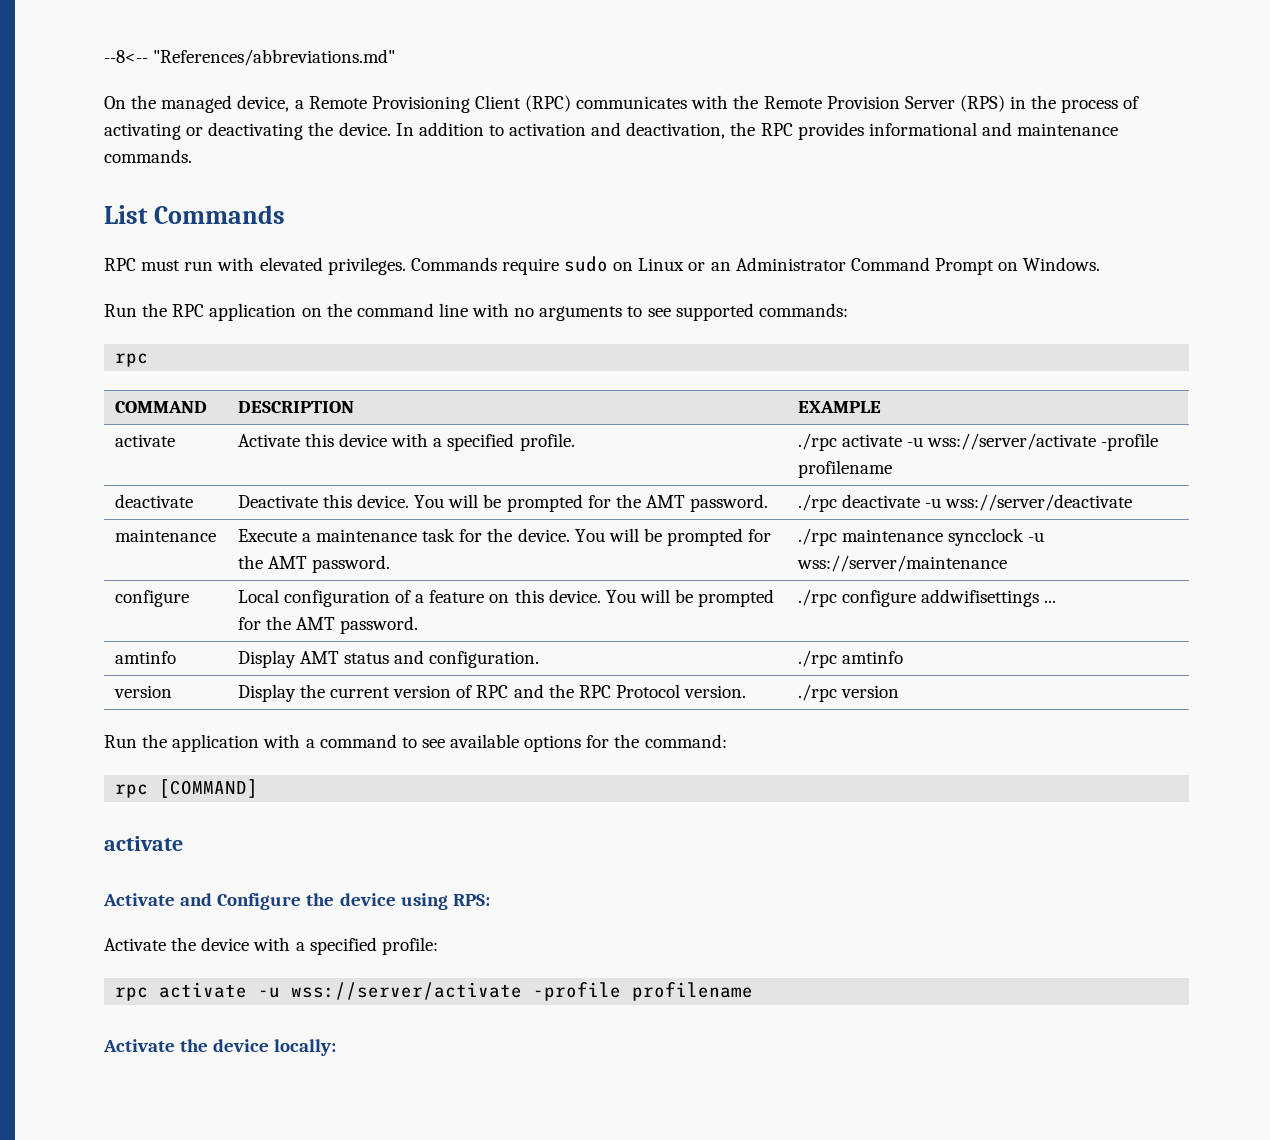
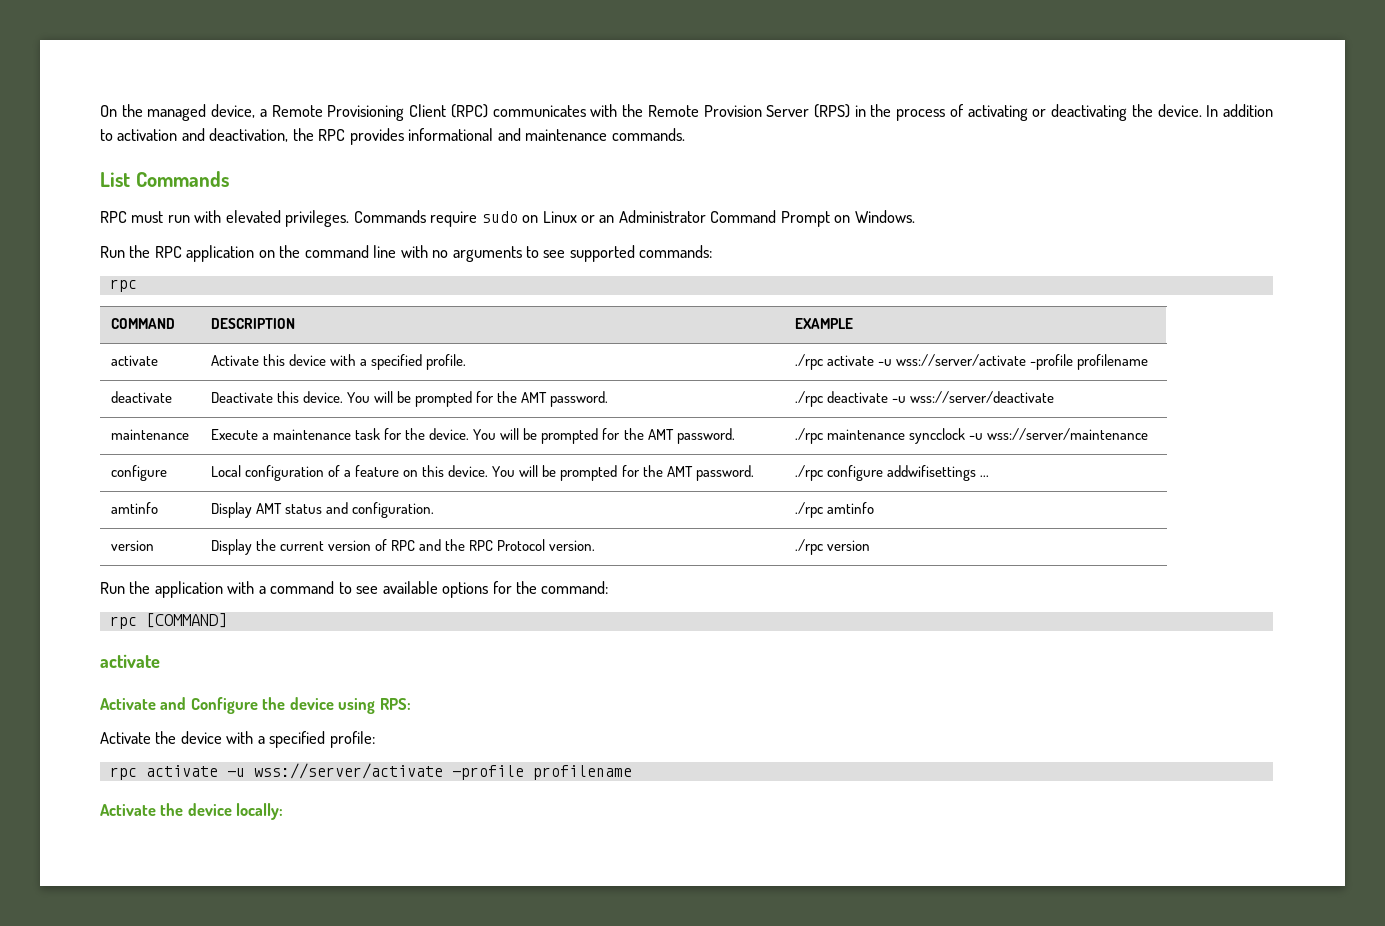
[104,49,396,66] --8<-- "References/abbreviations.md" // -> (100, 111) none

